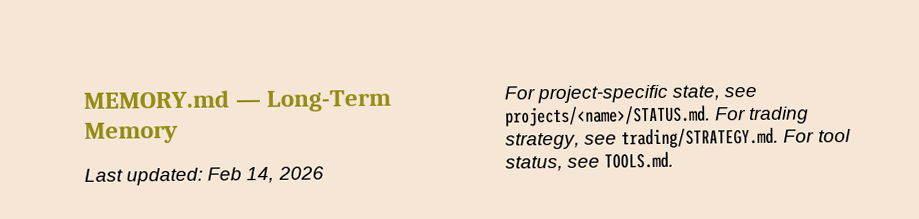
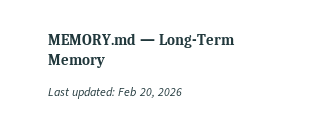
[246,166,275,184] 14, -> [138,88,155,98] 20,
[504,84,758,104] [504,105,810,127] [505,127,851,150] [505,151,675,172] // For project-specific state, see projects/<name>/STATUS.md. For trading strategy, see trading/STRATEGY.md. For tool status, see TOOLS.md. -> (182, 92) none

